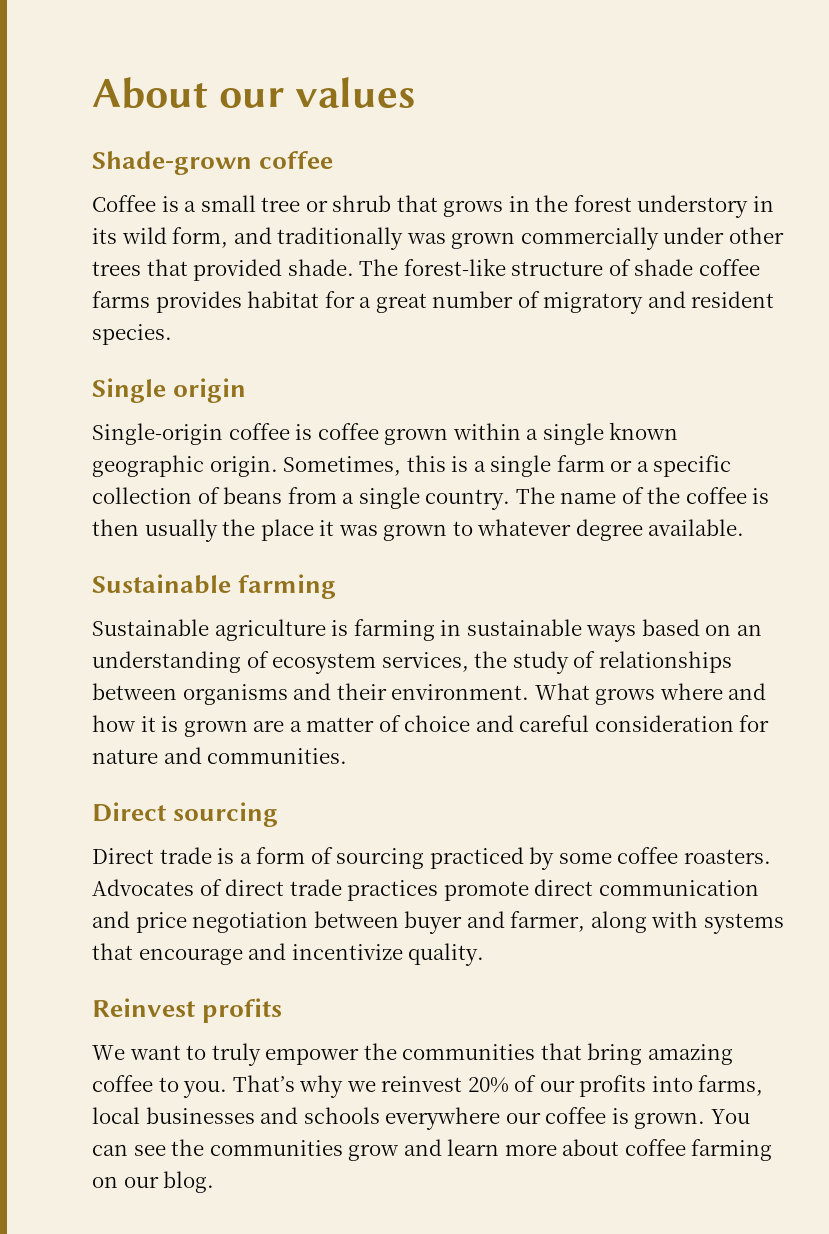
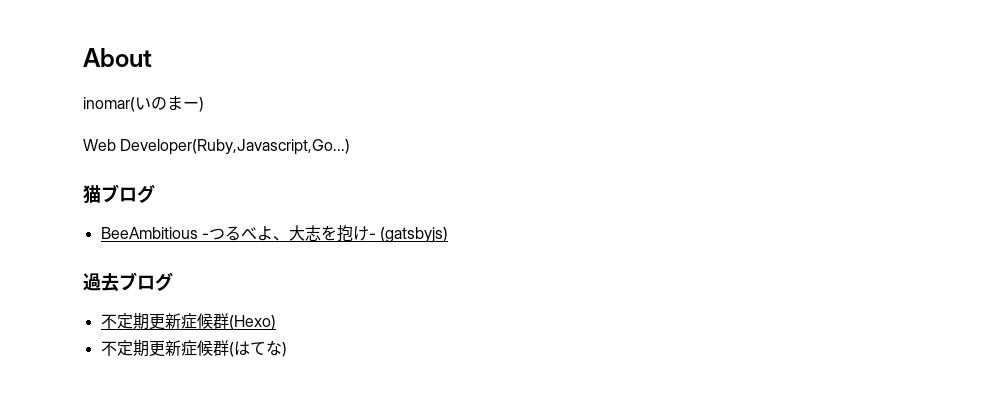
[219,77,416,108] [92,151,334,175] [92,195,774,218] [92,227,784,250] [92,258,760,281] [92,291,775,314] [92,324,172,345] [92,378,247,403] [92,422,679,445] [92,455,732,477] [92,487,770,510] [92,519,745,542] [92,574,337,599] [92,619,762,642] [92,651,732,674] [92,683,767,705] [92,715,770,737] [92,747,348,764] [92,802,279,827] [92,847,771,870] [92,879,759,901] [92,911,784,934] [92,943,485,966] [92,998,283,1023] [92,1043,733,1066] [92,1075,764,1098] [92,1107,750,1130] [92,1139,773,1161] [92,1171,215,1193] our values // Shade-grown coffee // Coffee is a small tree or shrub that grows in the forest understory in its wild form, and traditionally was grown commercially under other trees that provided shade. The forest-like structure of shade coffee farms provides habitat for a great number of migratory and resident species. // Single origin // Single-origin coffee is coffee grown within a single known geographic origin. Sometimes, this is a single farm or a specific collection of beans from a single country. The name of the coffee is then usually the place it was grown to whatever degree available. // Sustainable farming // Sustainable agriculture is farming in sustainable ways based on an understanding of ecosystem services, the study of relationships between organisms and their environment. What grows where and how it is grown are a matter of choice and careful consideration for nature and communities. // Direct sourcing // Direct trade is a form of sourcing practiced by some coffee roasters. Advocates of direct trade practices promote direct communication and price negotiation between buyer and farmer, along with systems that encourage and incentivize quality. // Reinvest profits // We want to truly empower the communities that bring amazing coffee to you. That’s why we reinvest 20% of our profits into farms, local businesses and schools everywhere our coffee is grown. You can see the communities grow and learn more about coffee farming on our blog. -> [83,96,204,112] [83,139,351,155] [83,184,155,204] [100,225,449,243] [83,272,173,292] [100,313,276,330] [100,340,287,357] // inomar(いのまー) // Web Developer(Ruby,Javascript,Go...) // 猫ブログ // BeeAmbitious -つるべよ、大志を抱け- (gatsbyjs) // 過去ブログ // 不定期更新症候群(Hexo) // 不定期更新症候群(はてな)

